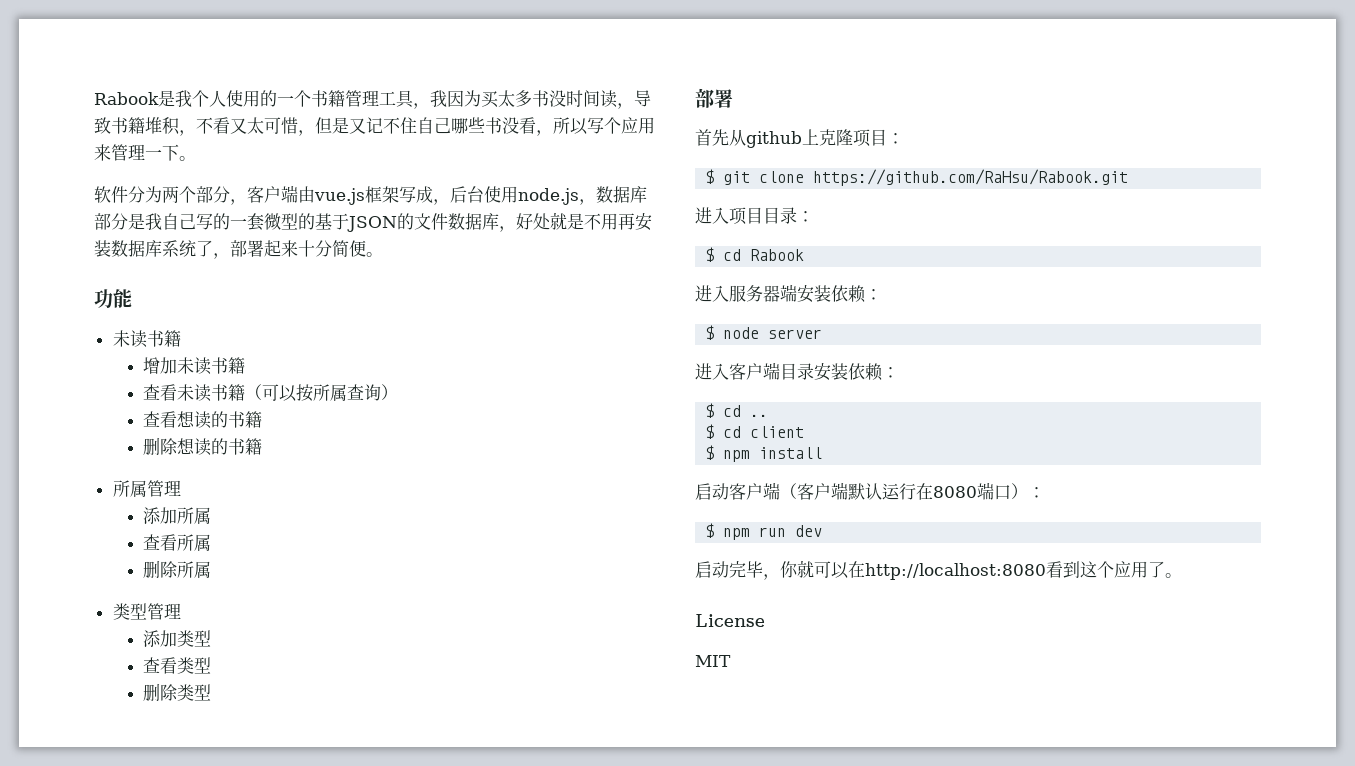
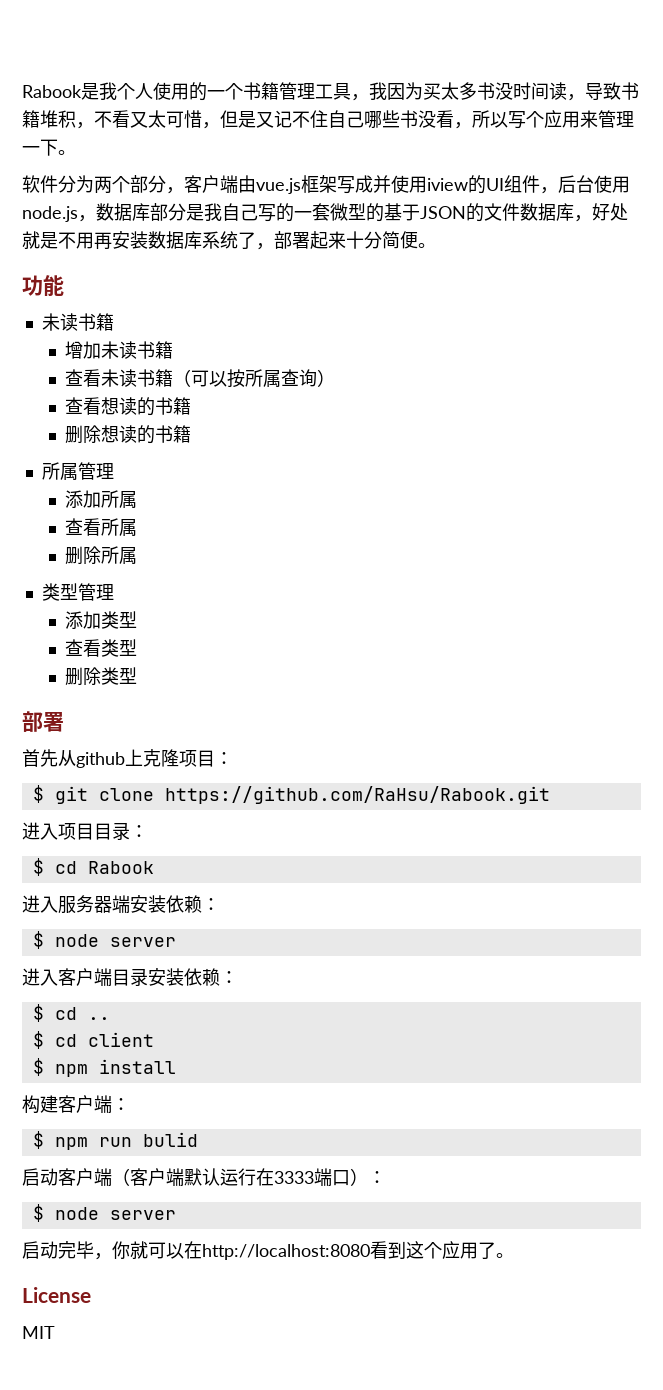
(433, 194) none -> [373,175,540,194] 并使用iview的UI组件
(823, 453) none -> [22,1095,130,1114] [32,1131,198,1150] // 构建客户端： // $ npm run bulid
[933,486,977,498] 8080 -> [274,1171,314,1184] 3333
[723,525,823,540] npm run dev -> [54,1207,176,1220] node server

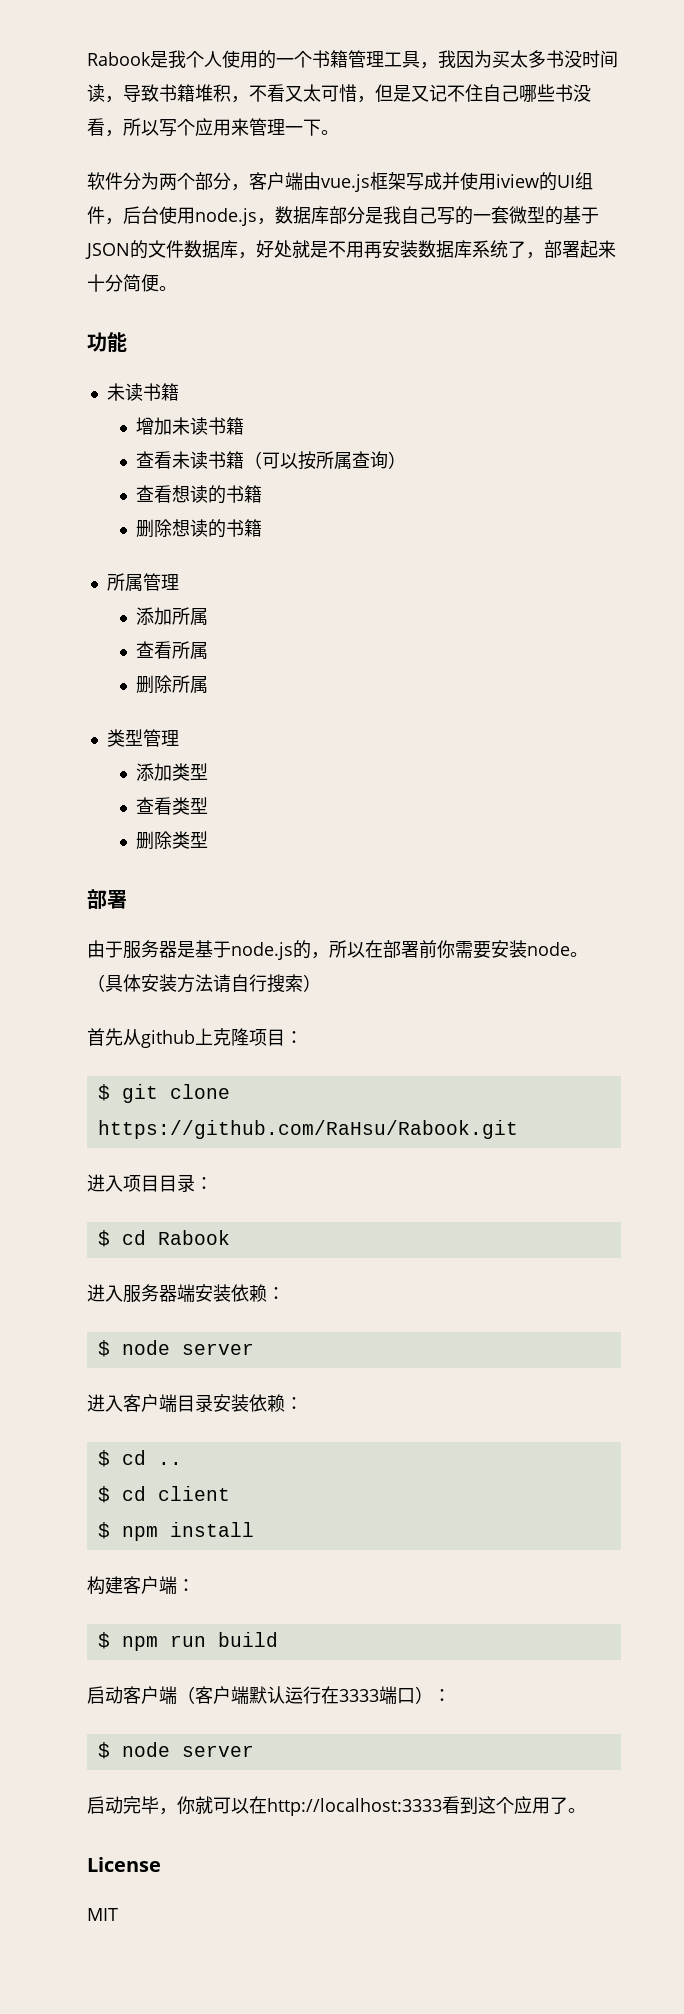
(64, 722) none -> [87,940,588,960] [87,974,321,993] // 由于服务器是基于node.js的，所以在部署前你需要安装node。（具体安装方法请自行搜索）
[142,1132,198,1147] bulid -> [217,1632,278,1647] build
[202,1244,370,1260] http://localhost:8080 -> [267,1798,442,1816] http://localhost:3333

